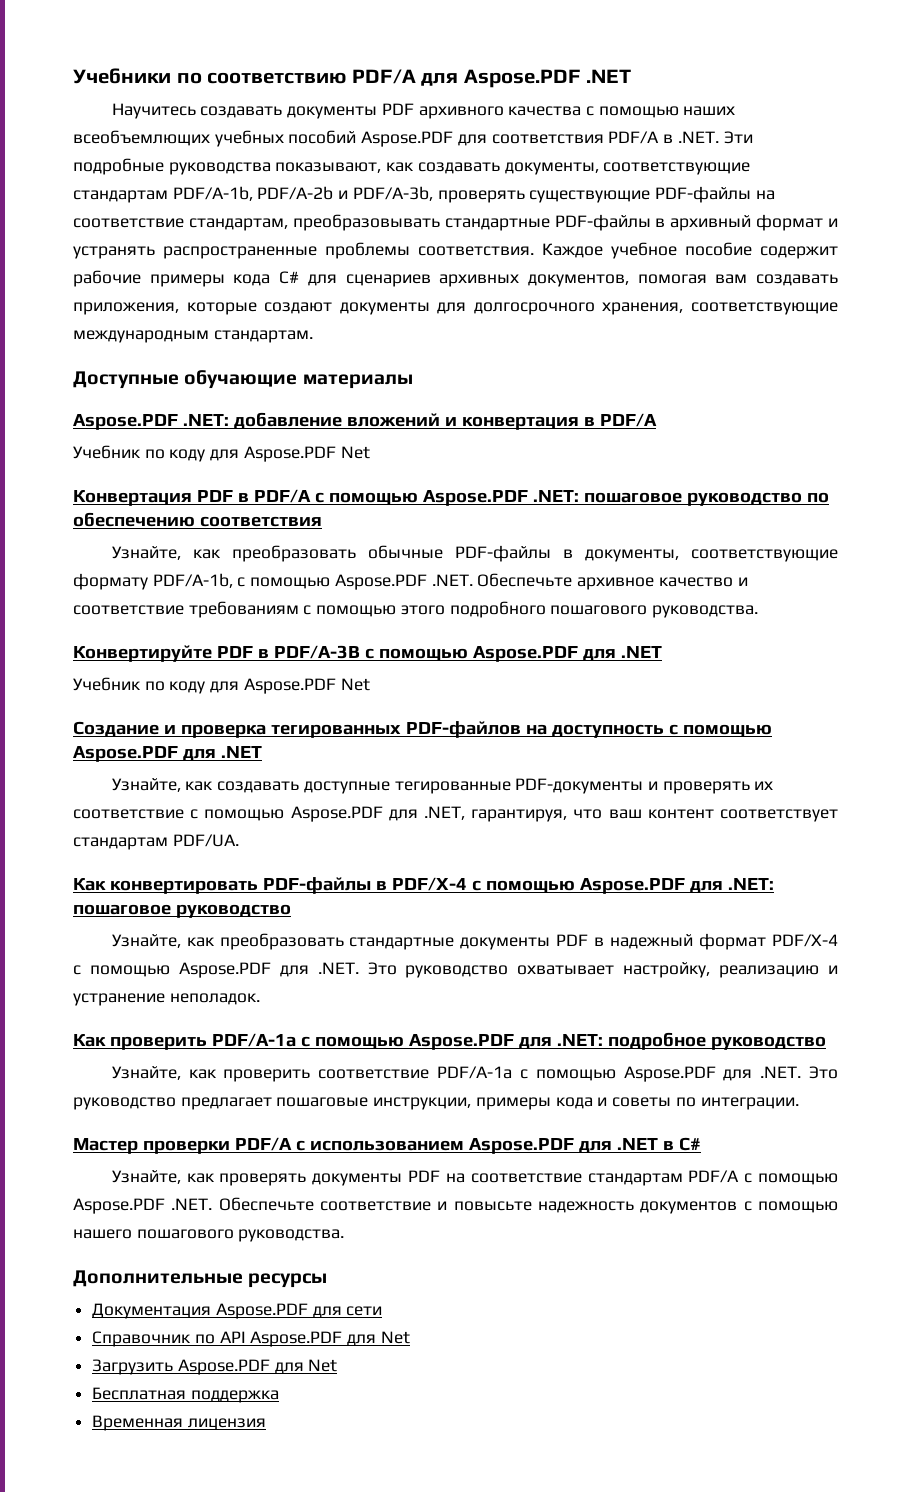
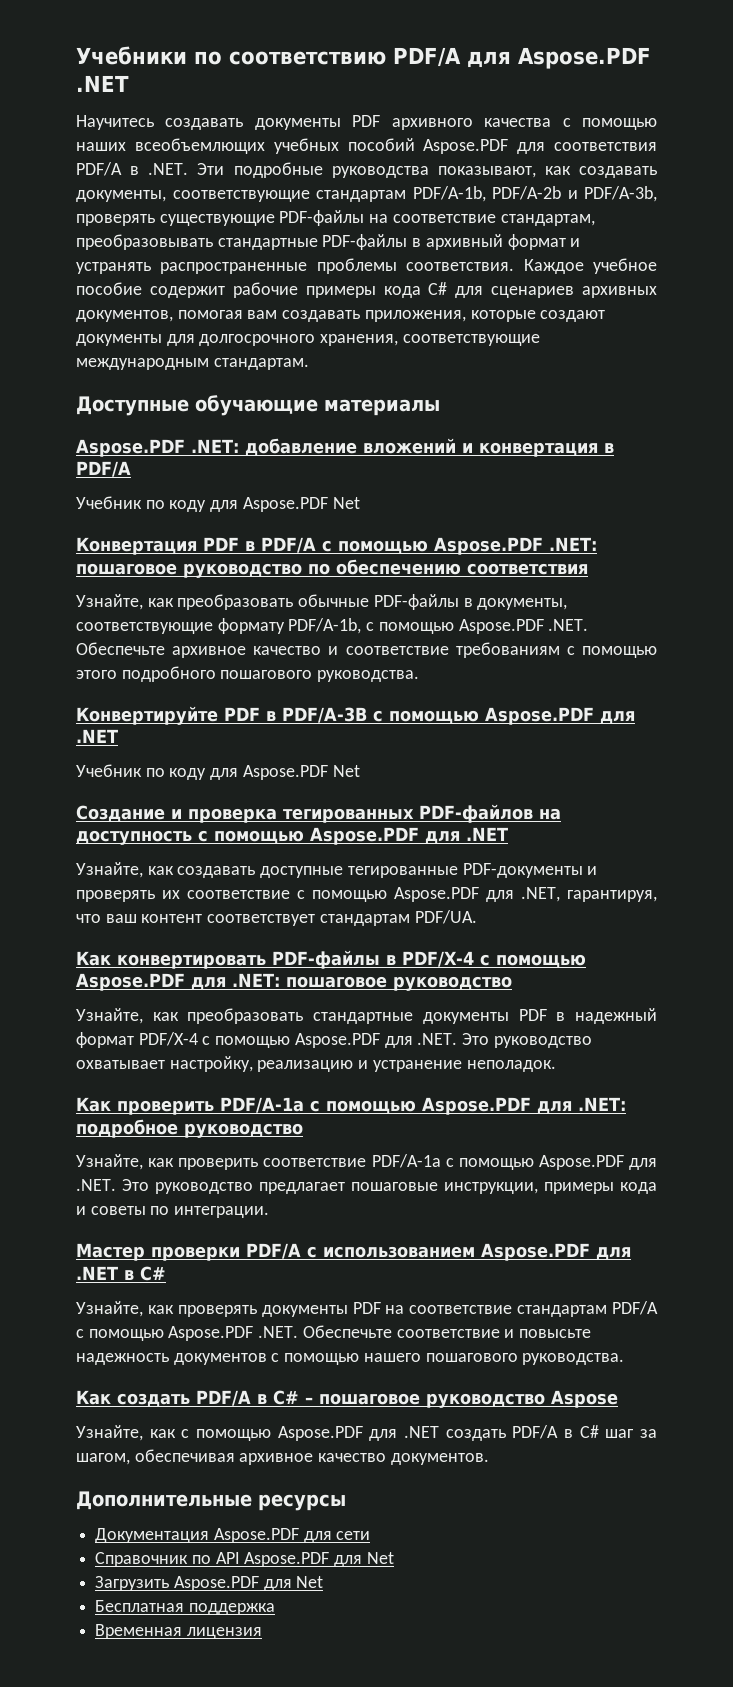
(345, 1235) none -> [76,1390,618,1408] [76,1425,657,1441] [76,1449,489,1465] // Как создать PDF/A в C# – пошаговое руководство Aspose // Узнайте, как с помощью Aspose.PDF для .NET создать PDF/A в C# шаг за шагом, обеспечивая архивное качество документов.

